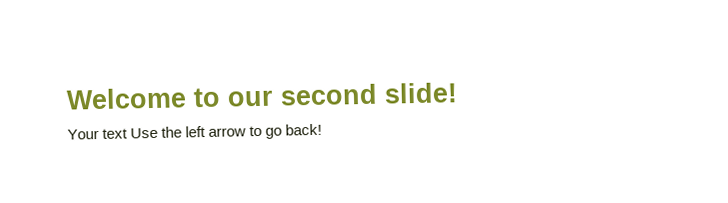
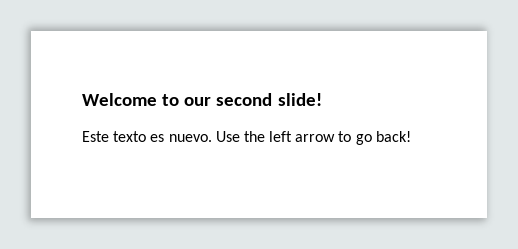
[67,128,129,140] Your text -> [82,131,212,142] Este texto es nuevo.

